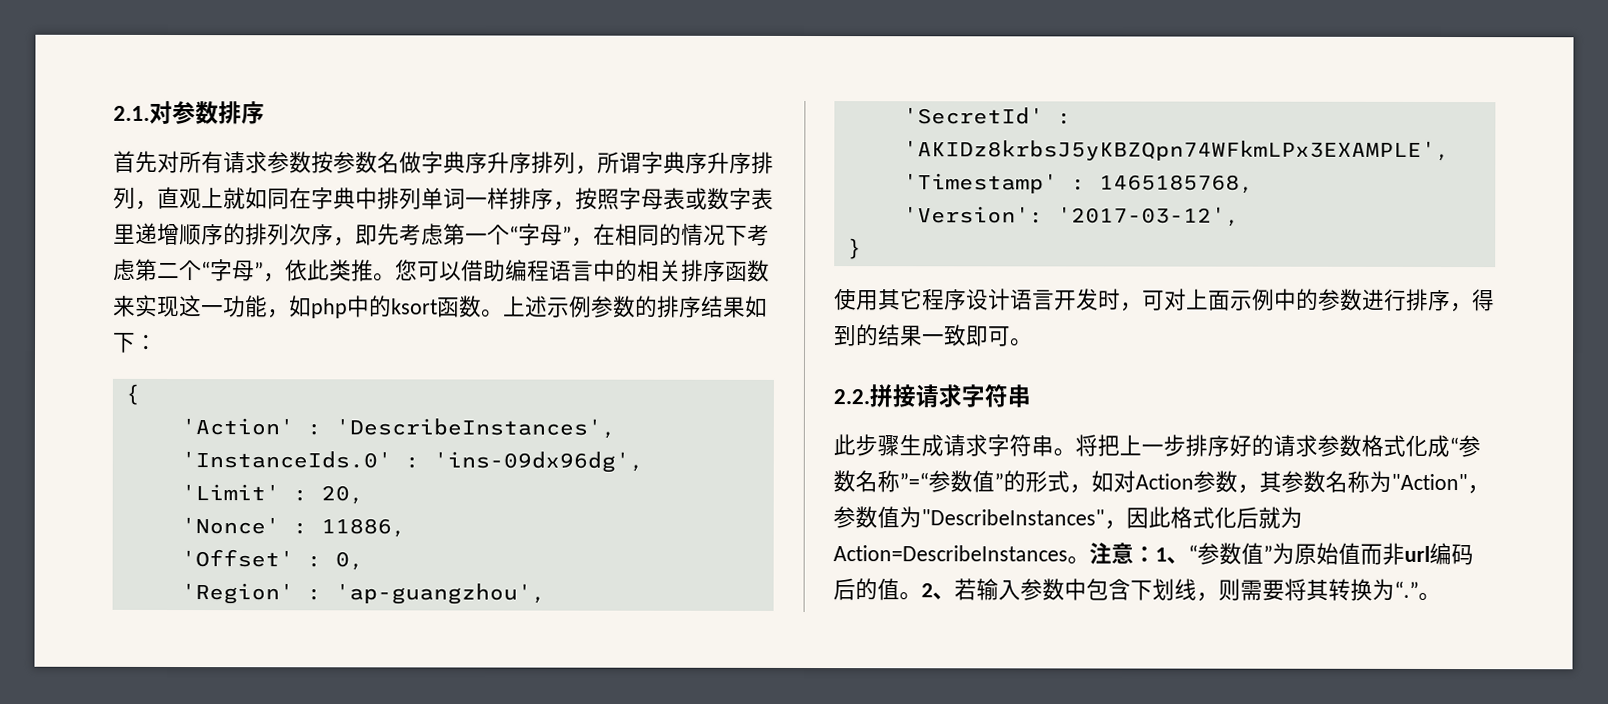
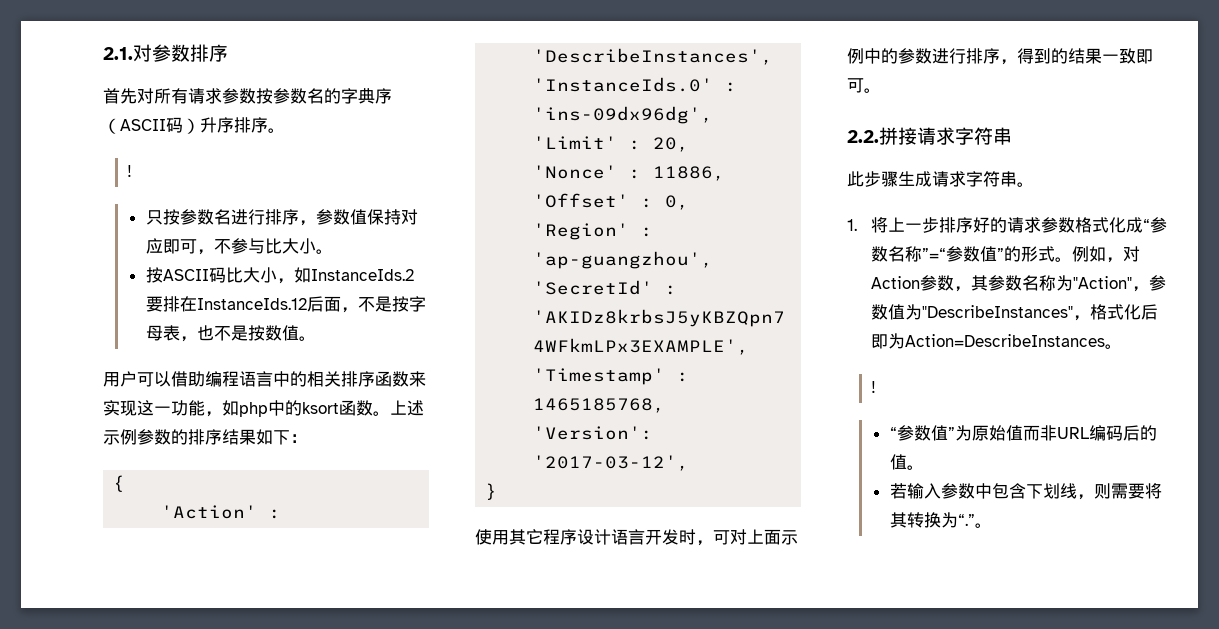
[399,151,774,175] [113,186,774,211] [113,222,770,247] [113,258,418,283] 做字典序升序排列，所谓字典序升序排列，直观上就如同在字典中排列单词一样排序，按照字母表或数字表里递增顺序的排列次序，即先考虑第一个“字母”，在相同的情况下考虑第二个“字母”，依此类推。您 -> [324,88,392,104] [103,117,285,134] [126,165,132,177] [145,209,418,226] [145,238,333,255] [145,267,414,284] [145,296,426,313] [145,325,316,342] [103,371,137,387] 的字典序（ASCII码）升序排序。 // ! // 只按参数名进行排序，参数值保持对应即可，不参与比大小。 // 按ASCII码比大小，如InstanceIds.2要排在InstanceIds.12后面，不是按字母表，也不是按数值。 // 用户
[1075,434,1120,457] 将把 -> [847,217,888,233] // 1.将
[1069,470,1114,494] ，如 -> [1054,246,1123,263] 。例如，
[1126,506,1171,529] 因此 -> (1090, 318) none
[1258,506,1281,529] 就 -> [870,334,888,349] 即
[1089,542,1189,565] 注意：1、 -> [870,381,876,393] // ! //
[1404,545,1430,562] url -> [1056,427,1089,439] URL
[921,583,955,600] 2、 -> (924, 467) //

